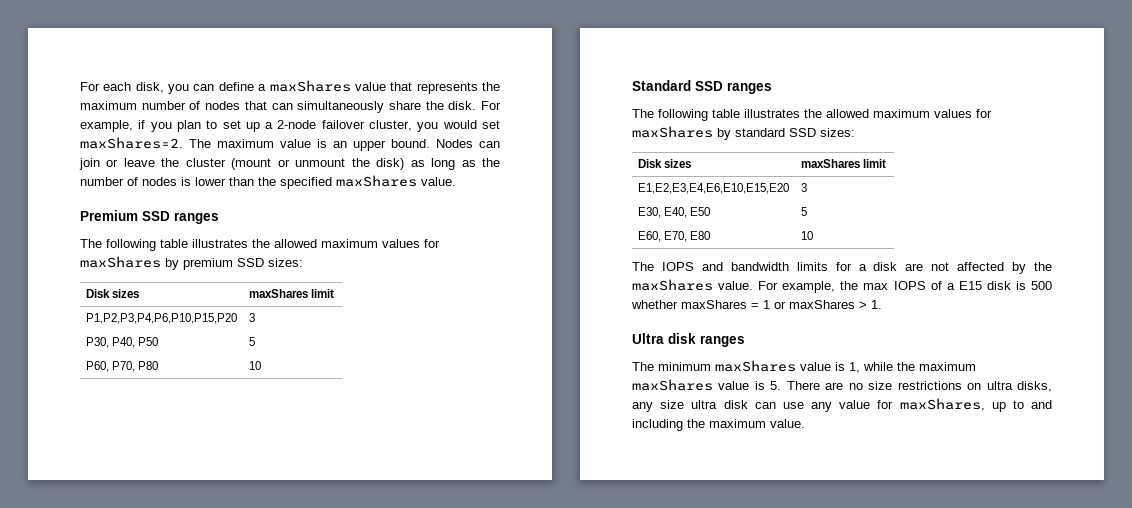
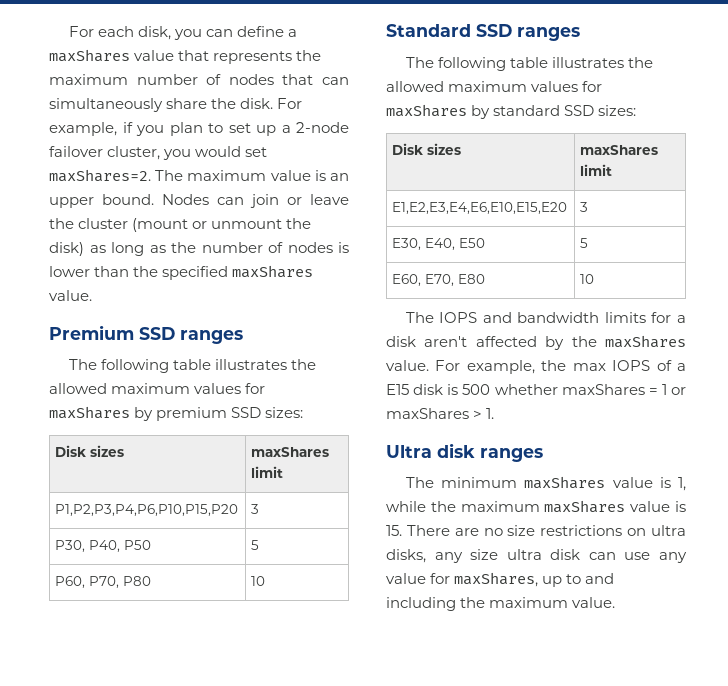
[905,262,950,271] are not -> [424,336,468,347] aren't
[770,381,782,390] 5. -> [386,525,402,536] 15.

